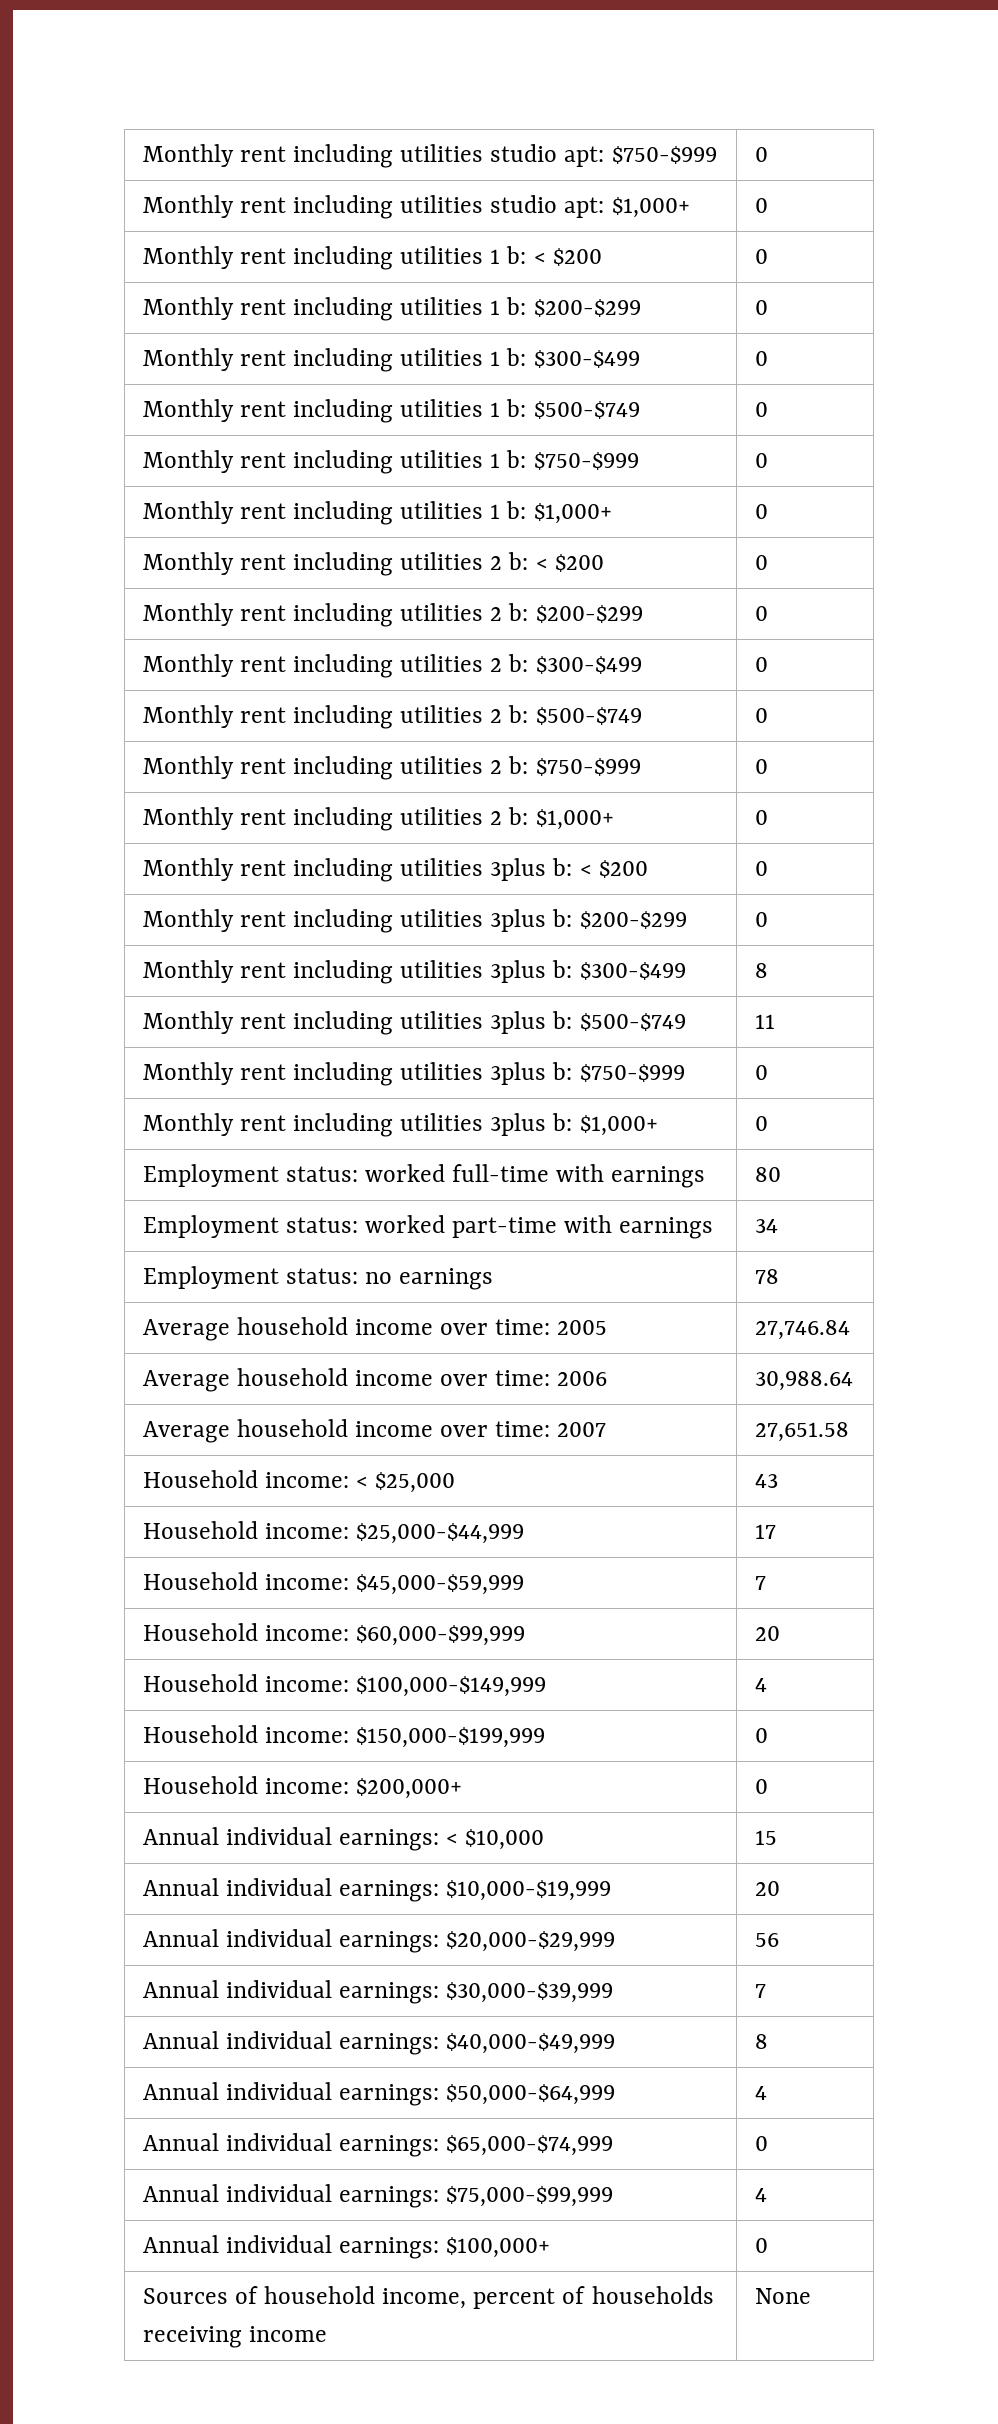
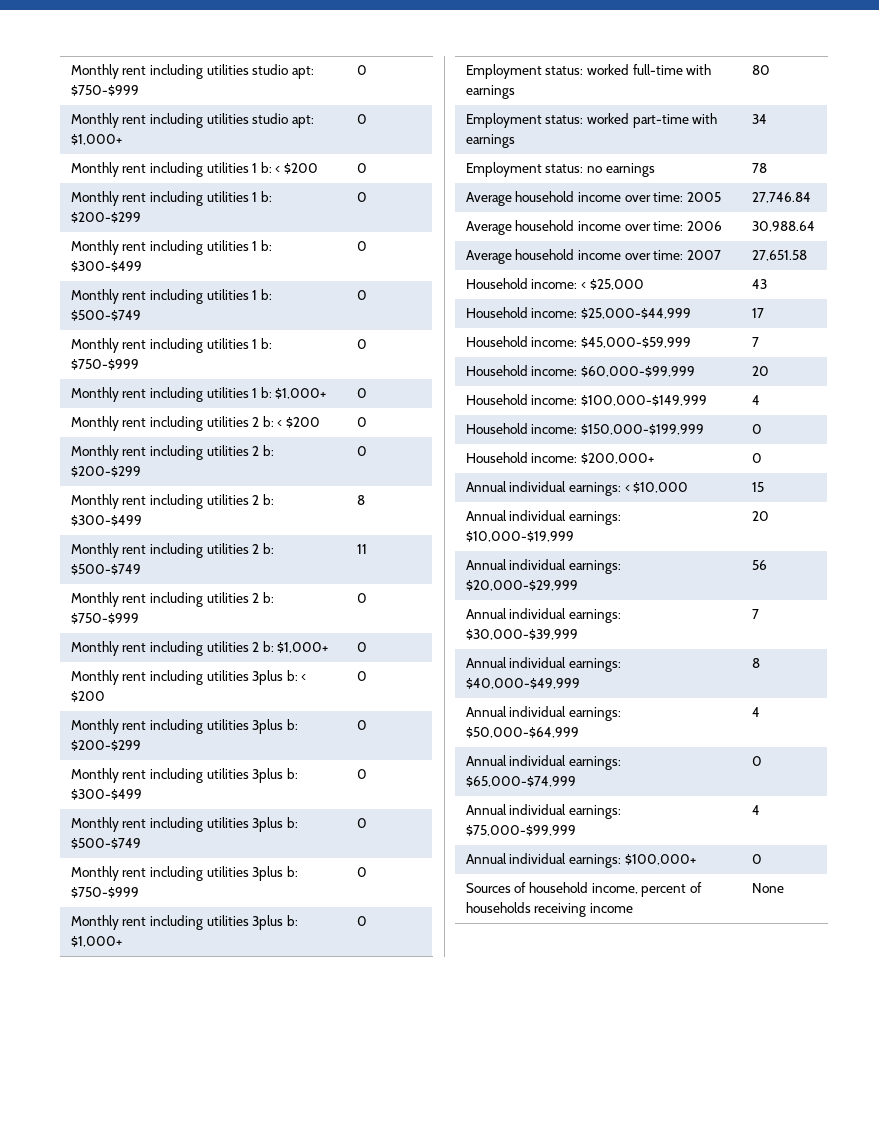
[754,657,768,672] 0 -> [356,495,365,505] 8
[754,708,768,723] 0 -> [356,544,367,554] 11
[754,963,768,978] 8 -> [356,769,367,779] 0
[754,1014,775,1029] 11 -> [356,818,367,828] 0

